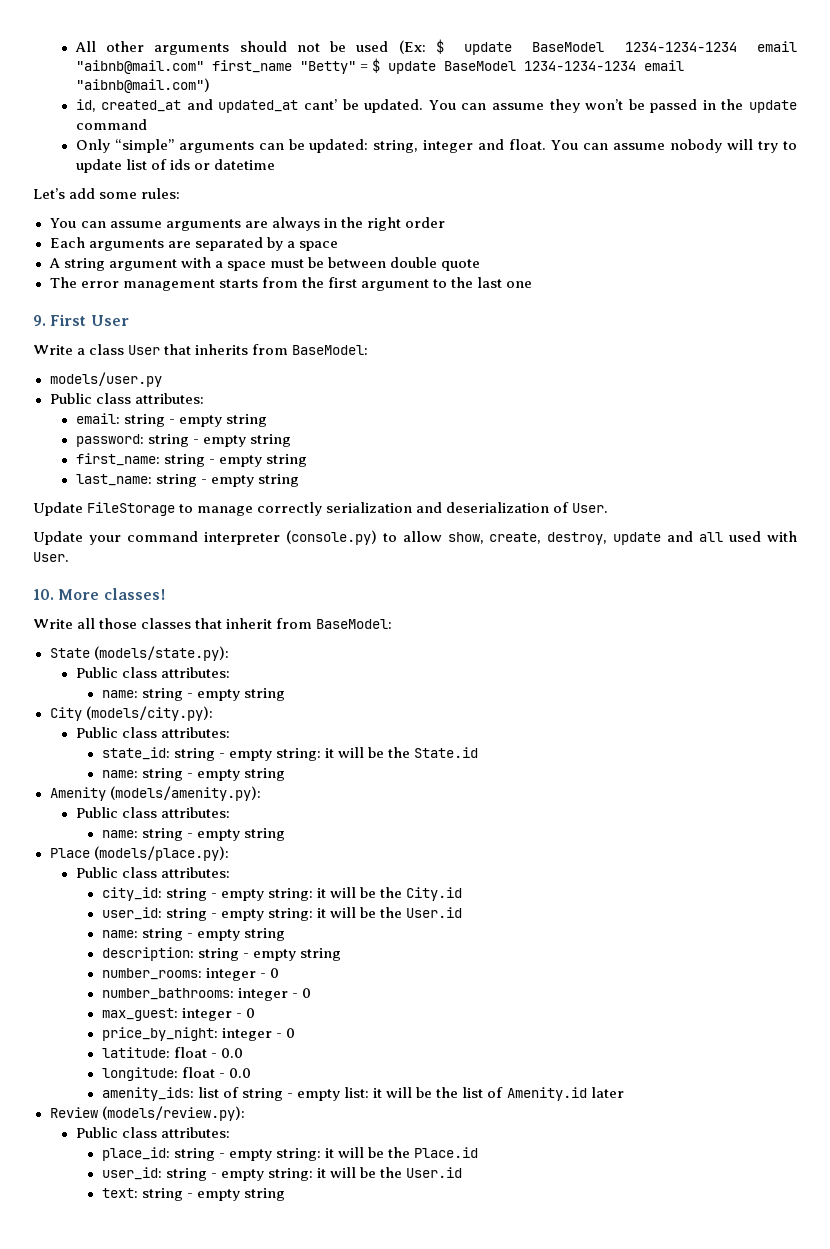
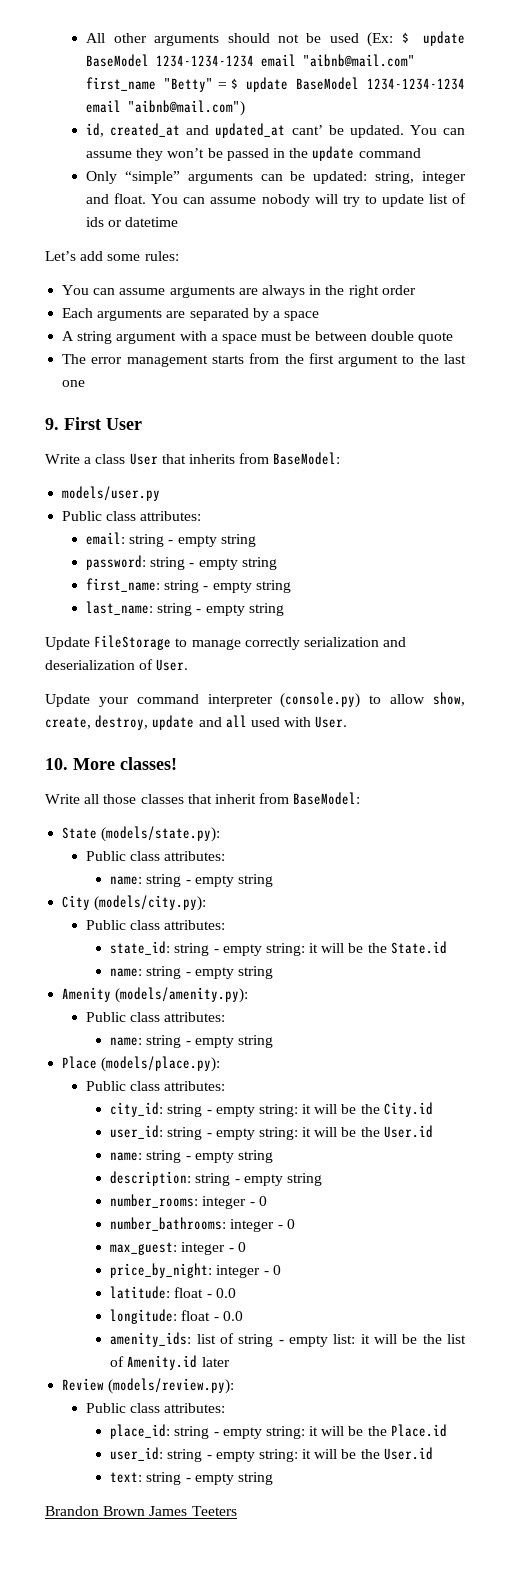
(286, 1194) none -> [45,1506,237,1516] // Brandon Brown James Teeters

